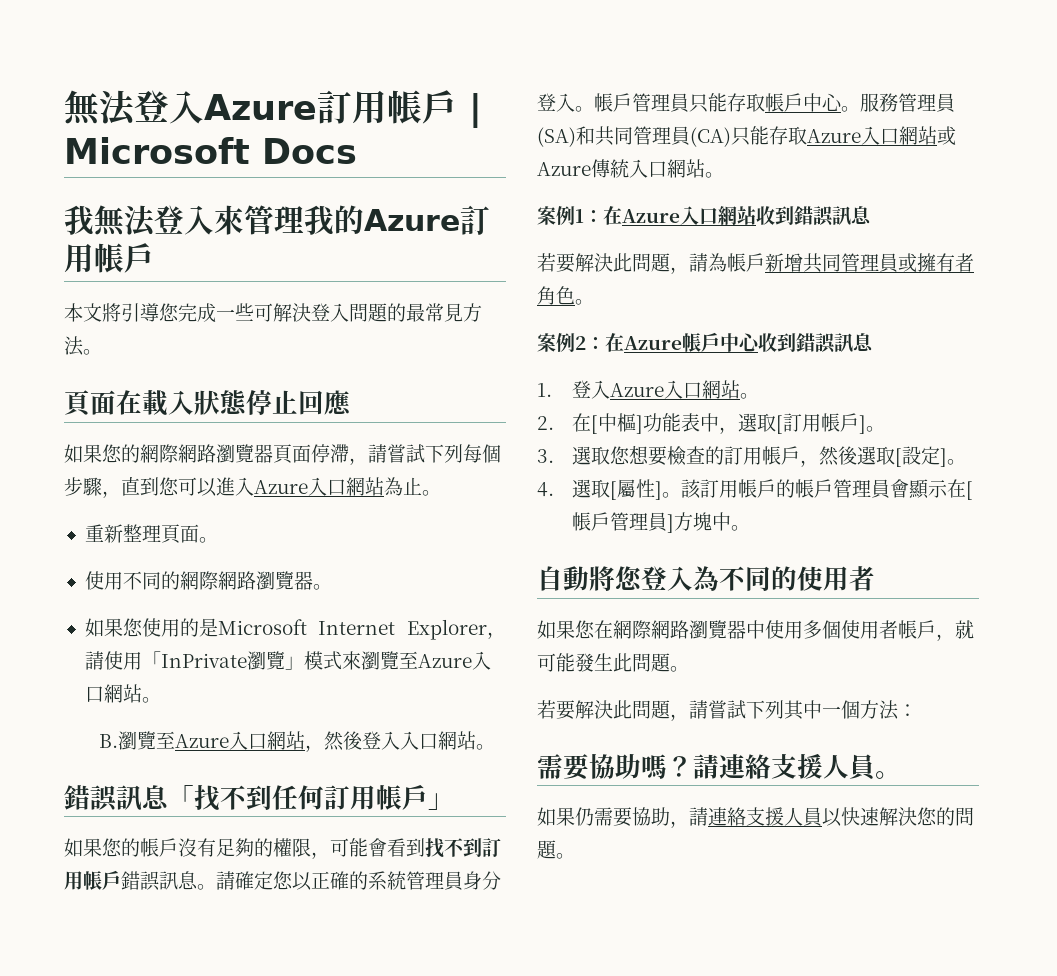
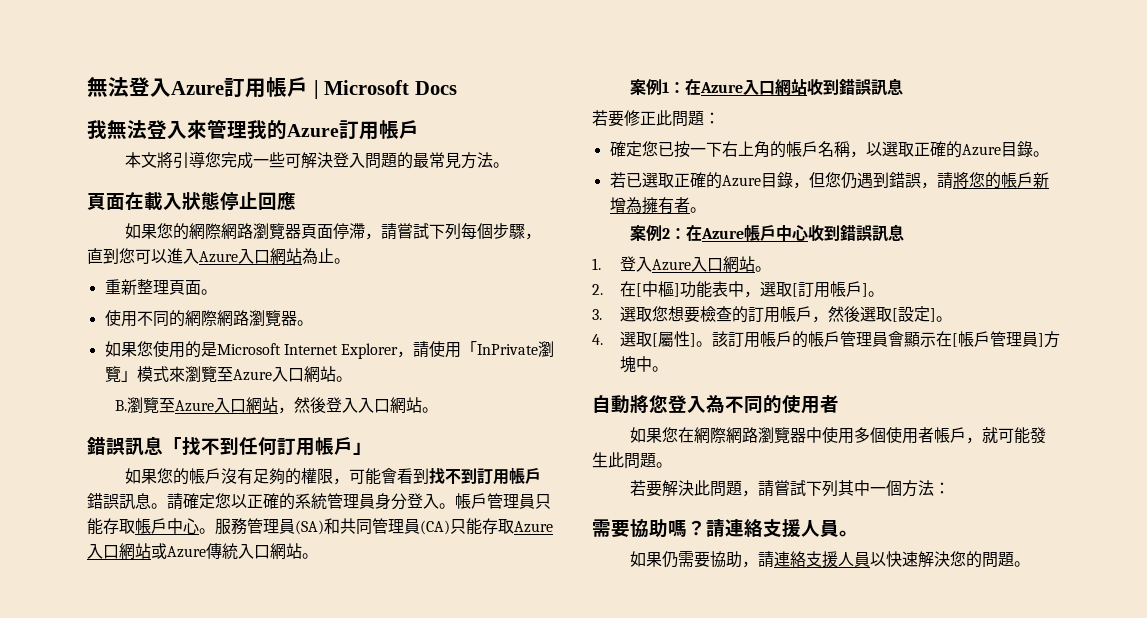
[575,253,974,274] [537,286,575,305] 解決此問題，請為帳戶新增共同管理員或擁有者角色 -> [624,110,720,127] [609,141,1049,158] [609,172,1049,189] [609,197,690,214] 修正此問題： // 確定您已按一下右上角的帳戶名稱，以選取正確的Azure目錄。 // 若已選取正確的Azure目錄，但您仍遇到錯誤，請將您的帳戶新增為擁有者

